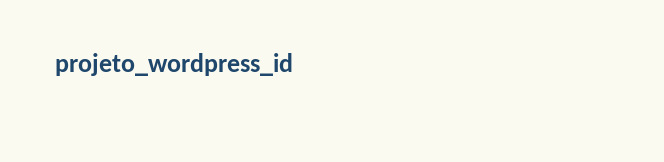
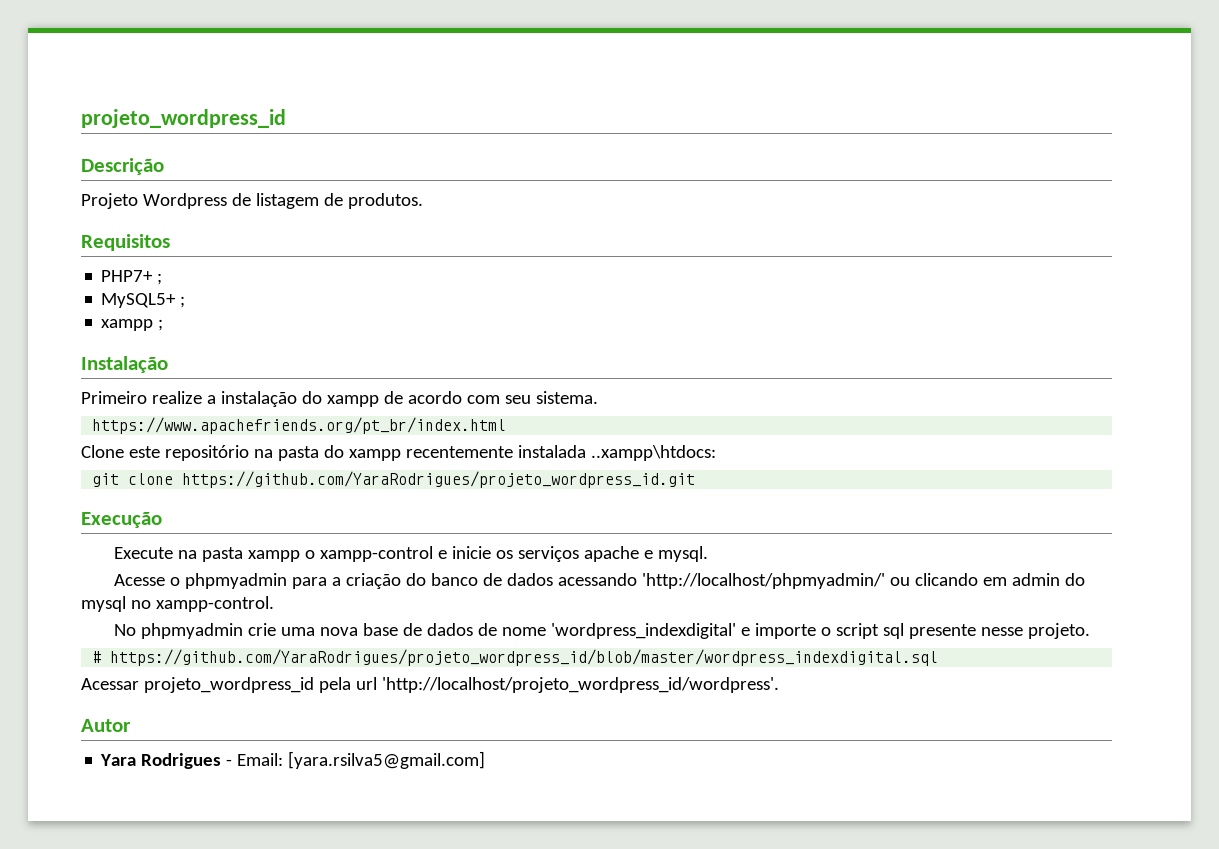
[55,53,293,76] projeto_wordpress_id -> [81,109,286,128] [81,158,164,175] [81,193,423,209] [81,234,170,251] [101,270,163,285] [101,293,186,308] [101,319,164,331] [81,356,168,373] [81,391,598,407] [92,417,507,434] [81,445,716,461] [92,471,696,488] [81,512,162,528] [113,546,708,562] [113,573,1085,589] [81,596,274,612] [113,623,1090,639] [92,649,939,666] [81,677,779,693] [81,719,131,732] [100,751,486,769] projeto_wordpress_id // Descrição // Projeto Wordpress de listagem de produtos. // Requisitos // PHP7+ ; // MySQL5+ ; // xampp ; // Instalação // Primeiro realize a instalação do xampp de acordo com seu sistema. // https://www.apachefriends.org/pt_br/index.html // Clone este repositório na pasta do xampp recentemente instalada ..xampp\htdocs: // git clone https://github.com/YaraRodrigues/projeto_wordpress_id.git // Execução // Execute na pasta xampp o xampp-control e inicie os serviços apache e mysql. // Acesse o phpmyadmin para a criação do banco de dados acessando 'http://localhost/phpmyadmin/' ou clicando em admin do mysql no xampp-control. // No phpmyadmin crie uma nova base de dados de nome 'wordpress_indexdigital' e importe o script sql presente nesse projeto. // # https://github.com/YaraRodrigues/projeto_wordpress_id/blob/master/wordpress_indexdigital.sql // Acessar projeto_wordpress_id pela url 'http://localhost/projeto_wordpress_id/wordpress'. // Autor // Yara Rodrigues - Email: [yara.rsilva5@gmail.com]

